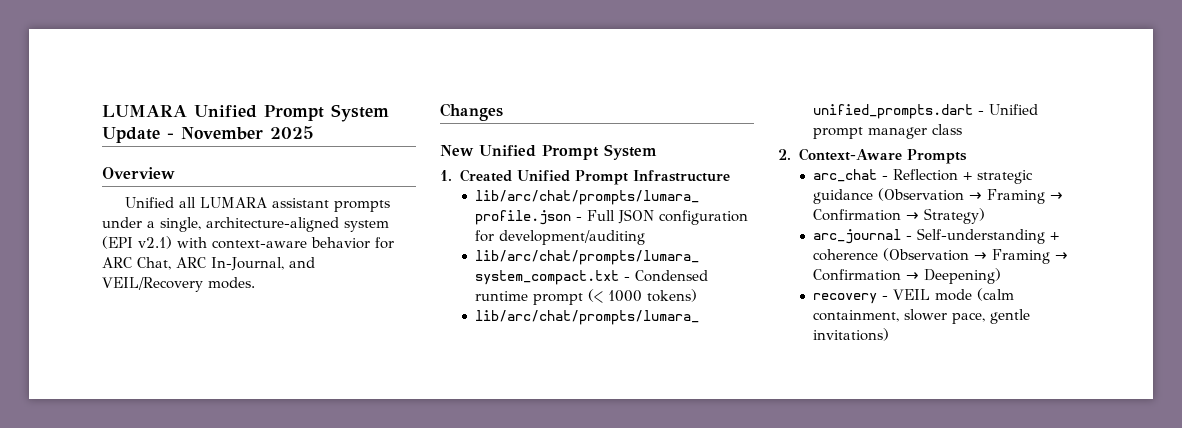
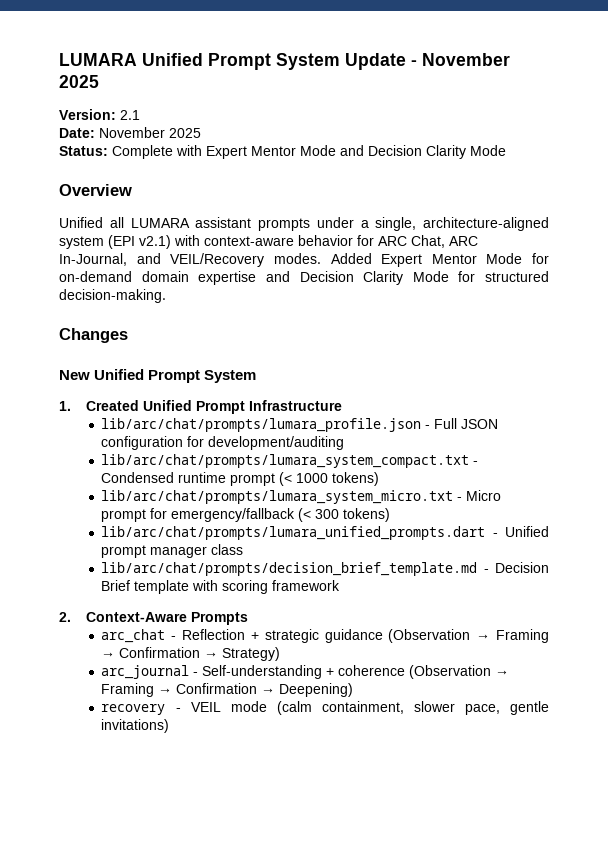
(314, 132) none -> [59,109,140,120] [59,127,201,138] [59,145,506,159] // Version: 2.1 // Date: November 2025 // Status: Complete with Expert Mentor Mode and Decision Clarity Mode
(255, 283) none -> [330,253,549,267] [59,271,549,285] [59,289,166,303] Added Expert Mentor Mode for on-demand domain expertise and Decision Clarity Mode for structured decision-making.
(698, 295) none -> [101,490,502,504] [101,508,391,522] // lib/arc/chat/prompts/lumara_system_micro.txt - Micro prompt for emergency/fallback (< 300 tokens)
(963, 129) none -> [101,562,549,576] [101,580,341,594] // lib/arc/chat/prompts/decision_brief_template.md - Decision Brief template with scoring framework

